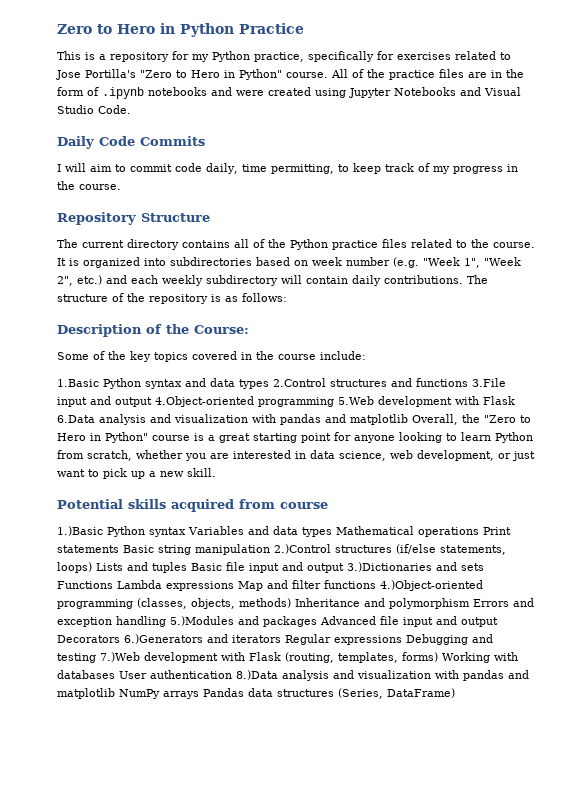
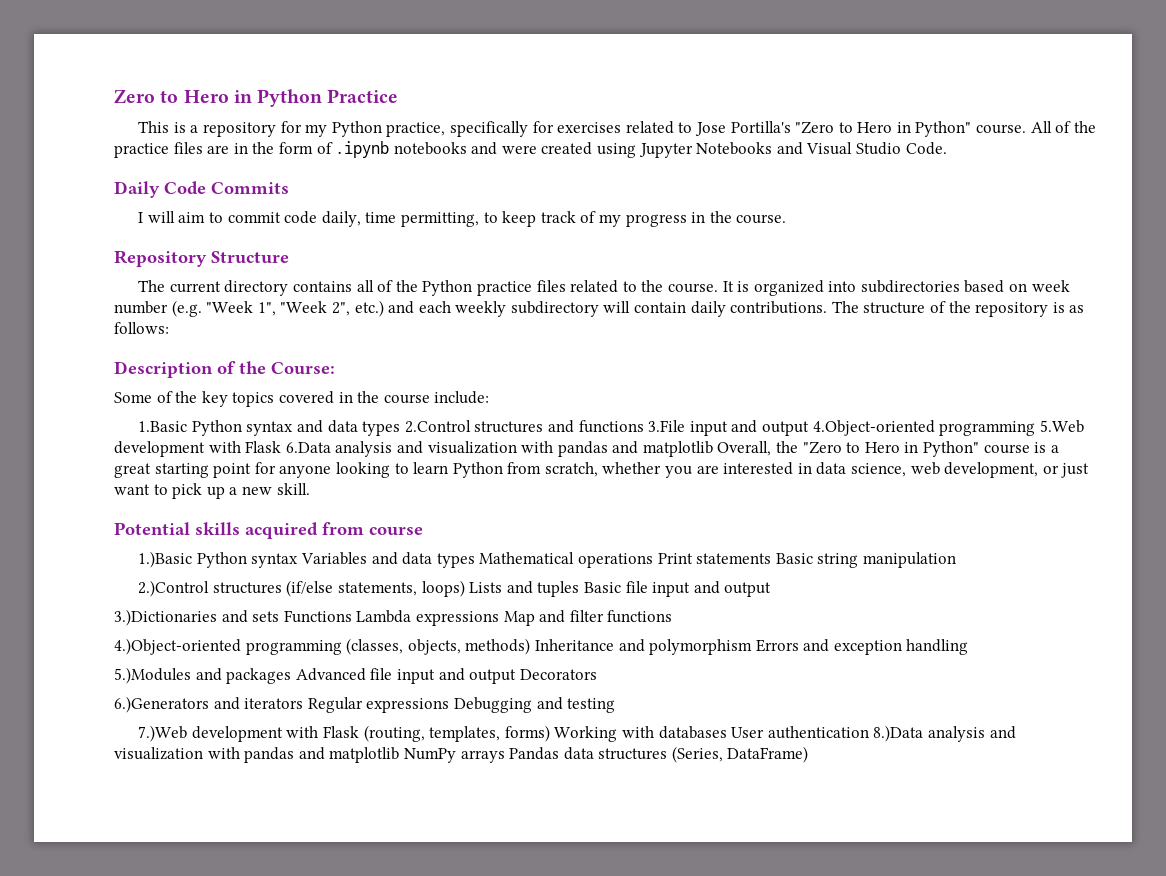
(270, 549) none -> (956, 560) //
(344, 568) none -> (772, 589) //
(376, 584) none -> (673, 616) //
(166, 621) none -> (969, 647) //
(120, 639) none -> (597, 674) //
(96, 658) none -> (616, 705) //

